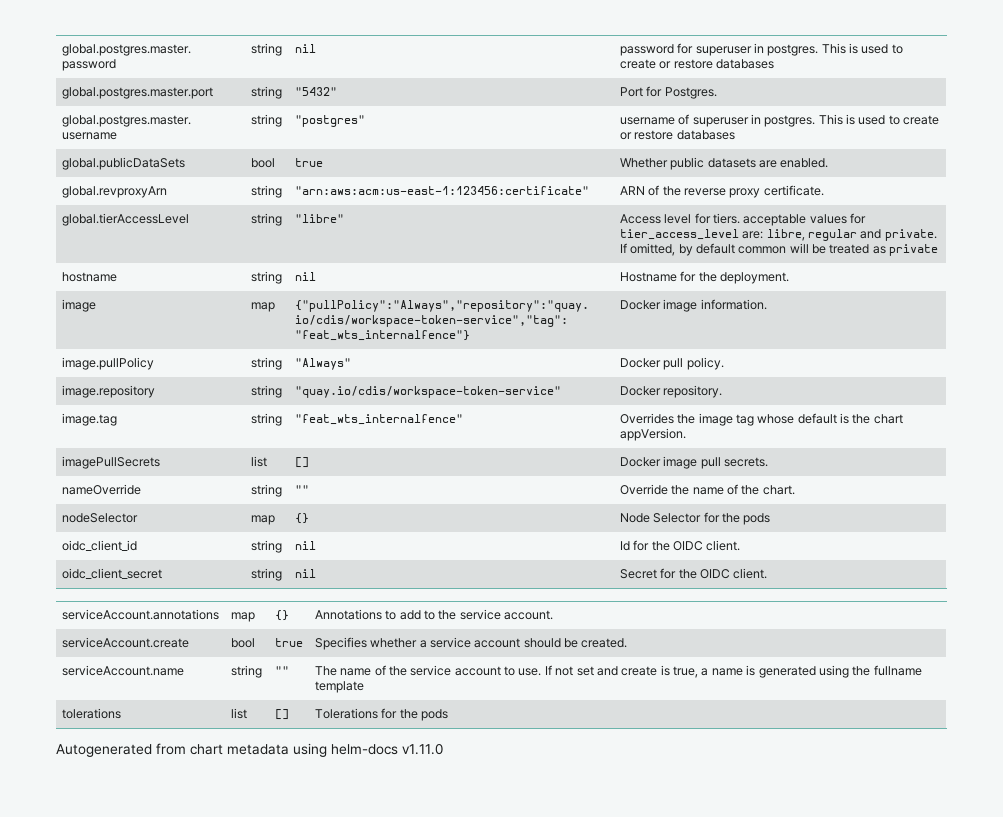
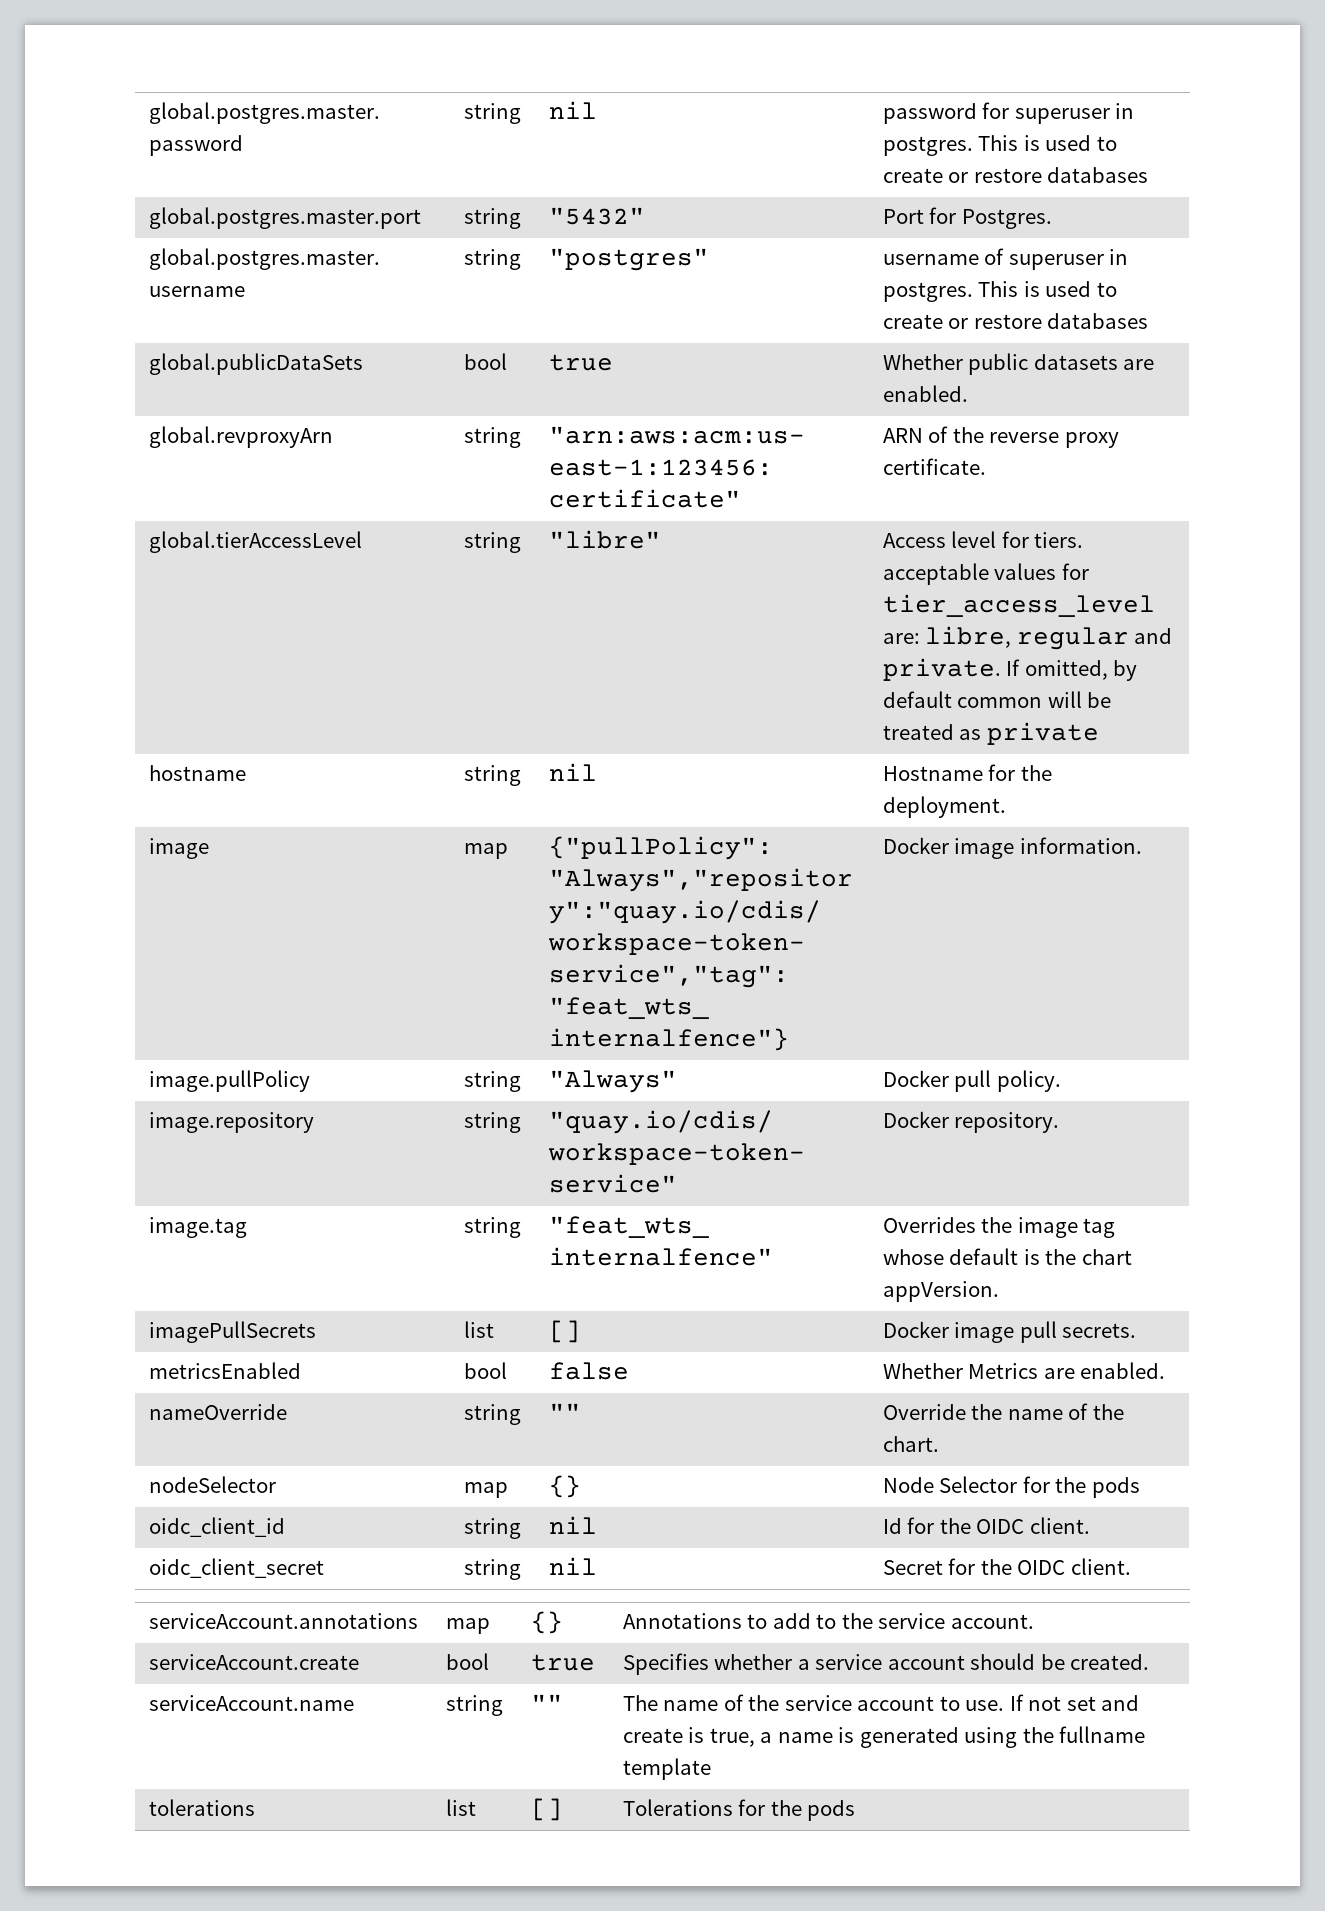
(768, 462) none -> [148,1362,301,1379] [463,1362,507,1379] [548,1362,629,1380] [882,1362,1166,1379] // metricsEnabled | bool | false | Whether Metrics are enabled.
[56,743,443,757] // Autogenerated from chart metadata using helm-docs v1.11.0 -> (856, 1810) none

